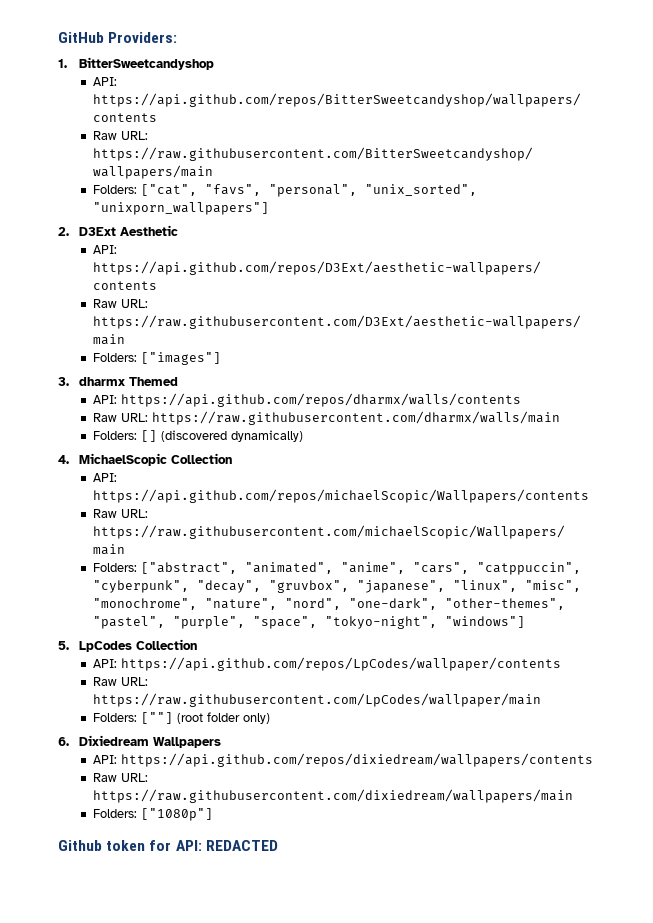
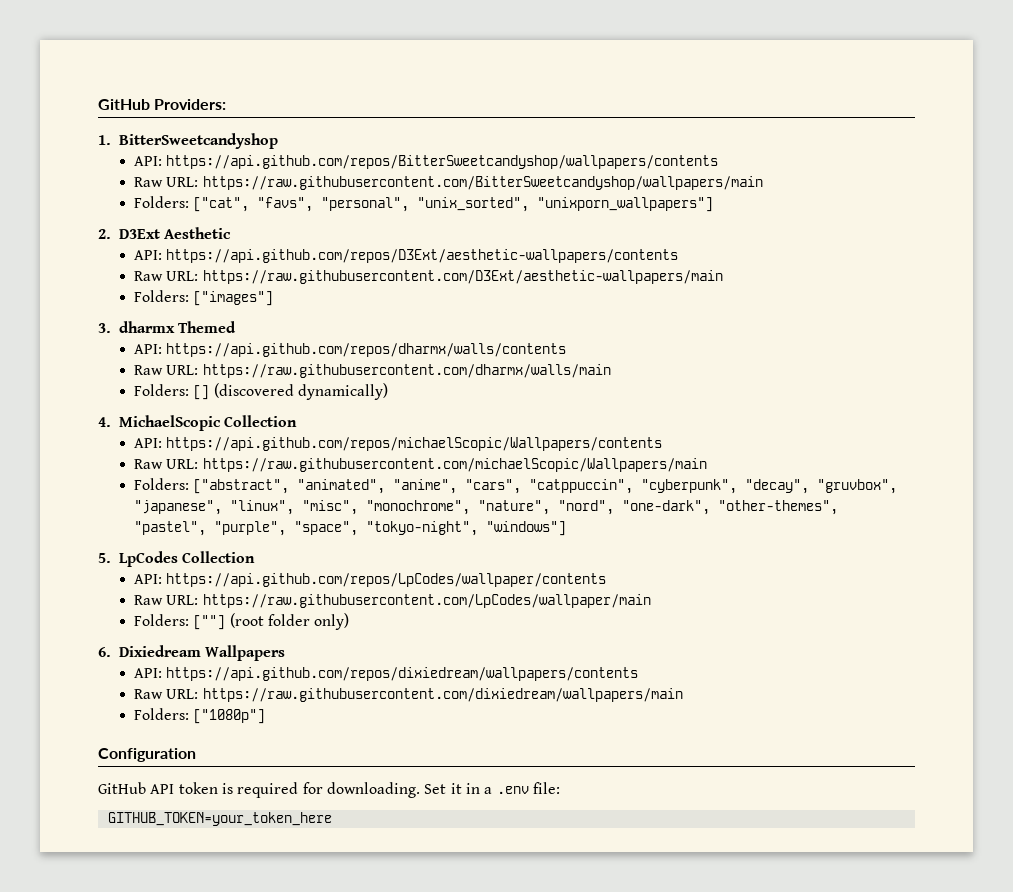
[58,840,278,851] Github token for API: REDACTED -> [98,748,196,762] [98,782,560,798] [107,812,332,826] Configuration // GitHub API token is required for downloading. Set it in a .env file: // GITHUB_TOKEN=your_token_here

